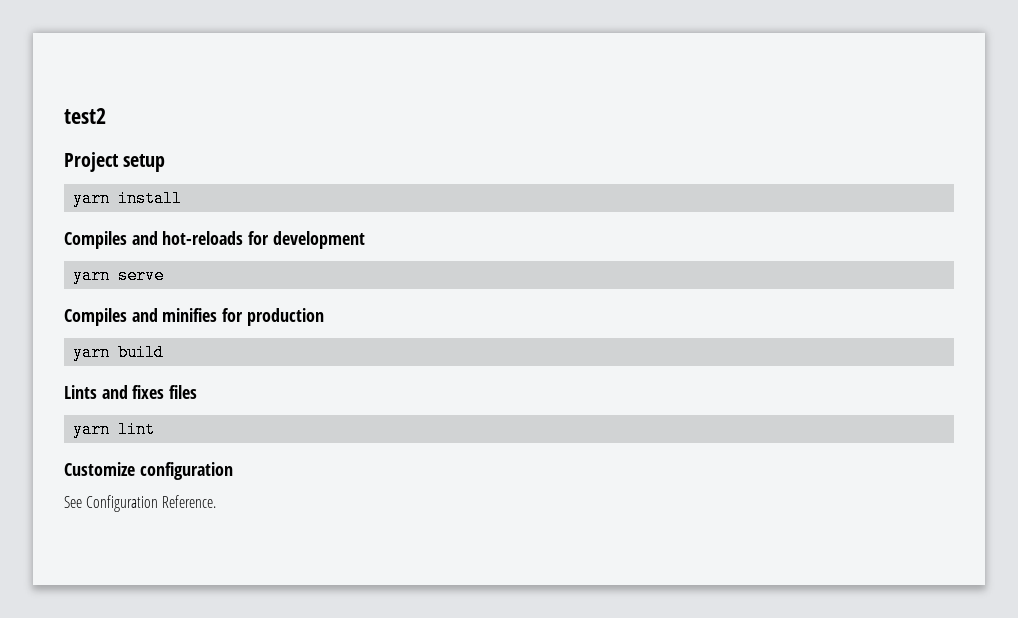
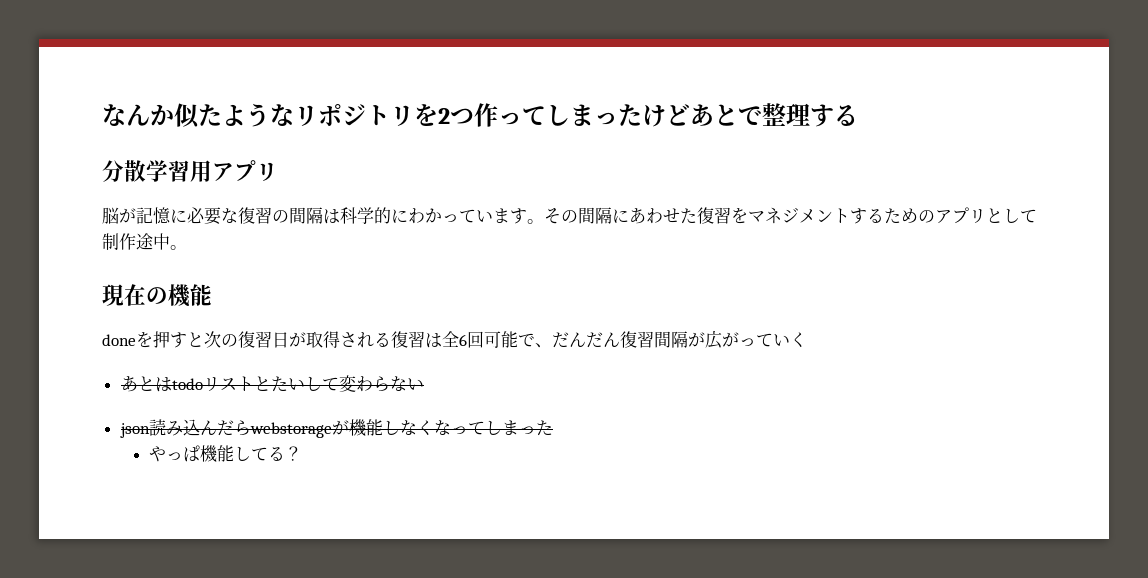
[64,108,106,124] [64,152,166,172] [73,190,183,207] [64,231,365,249] [73,267,165,284] [64,308,324,326] [73,344,165,361] [64,385,198,399] [73,421,156,438] [64,462,233,480] [64,495,217,512] test2 // Project setup // yarn install // Compiles and hot-reloads for development // yarn serve // Compiles and minifies for production // yarn build // Lints and fixes files // yarn lint // Customize configuration // See Configuration Reference. -> [102,103,858,128] [102,160,278,182] [102,207,1037,225] [102,233,187,250] [102,284,212,307] [102,330,807,349] [120,375,424,392] [119,419,553,438] [149,445,303,462] なんか似たようなリポジトリを2つ作ってしまったけどあとで整理する // 分散学習用アプリ // 脳が記憶に必要な復習の間隔は科学的にわかっています。その間隔にあわせた復習をマネジメントするためのアプリとして制作途中。 // 現在の機能 // doneを押すと次の復習日が取得される復習は全6回可能で、だんだん復習間隔が広がっていく // あとはtodoリストとたいして変わらない // json読み込んだらwebstorageが機能しなくなってしまった // やっぱ機能してる？

